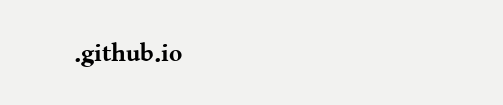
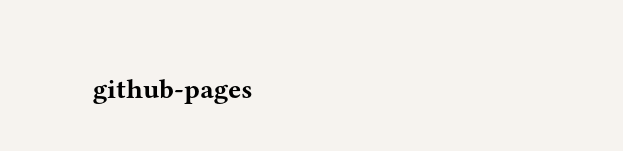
[74,42,182,67] .github.io -> [93,79,253,104] github-pages

